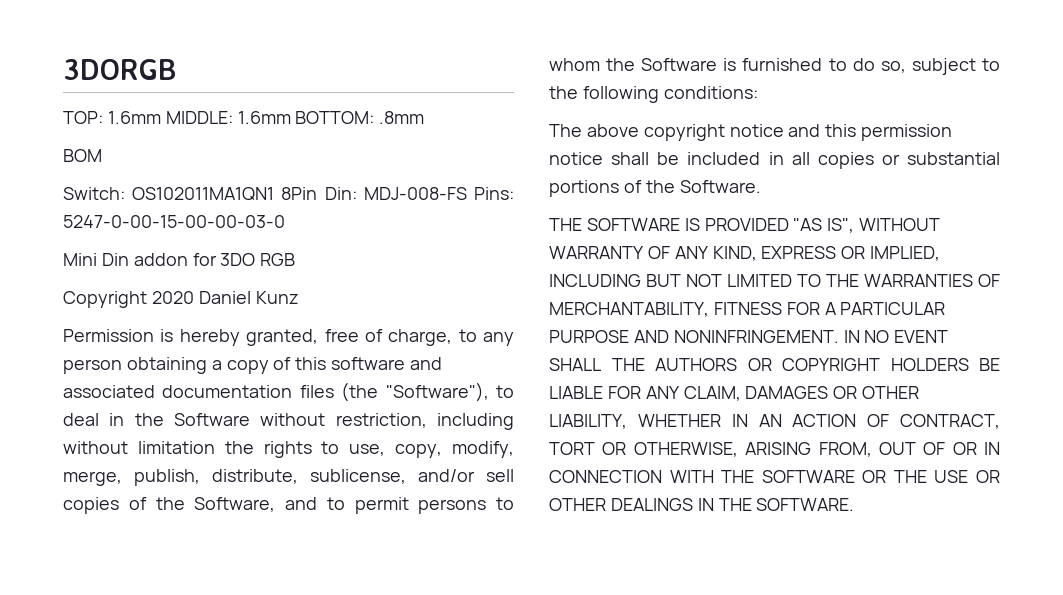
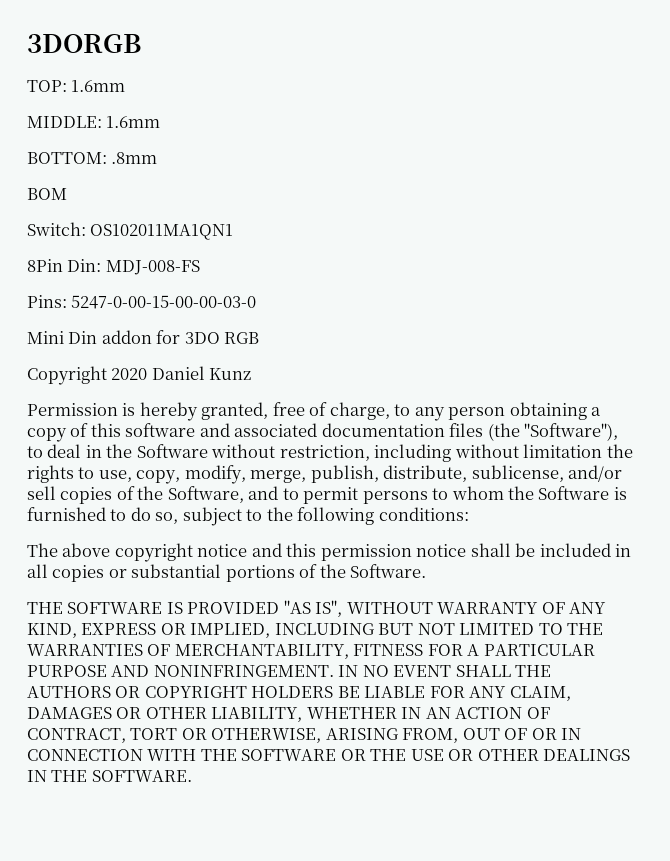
(161, 117) none -> (126, 86) //
(291, 117) none -> (161, 122) //
(275, 194) none -> (234, 232) //
(467, 193) none -> (200, 267) //

